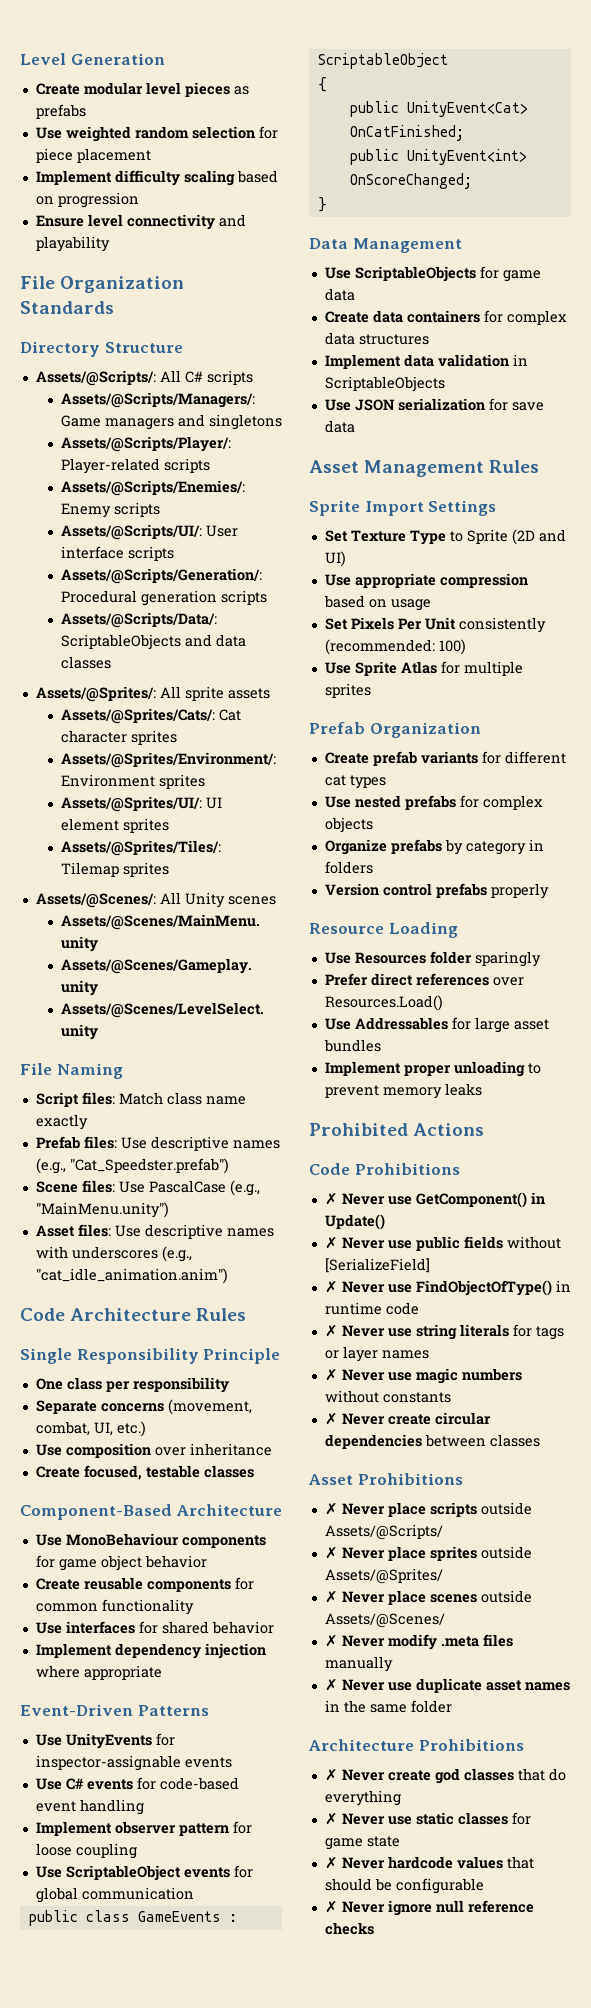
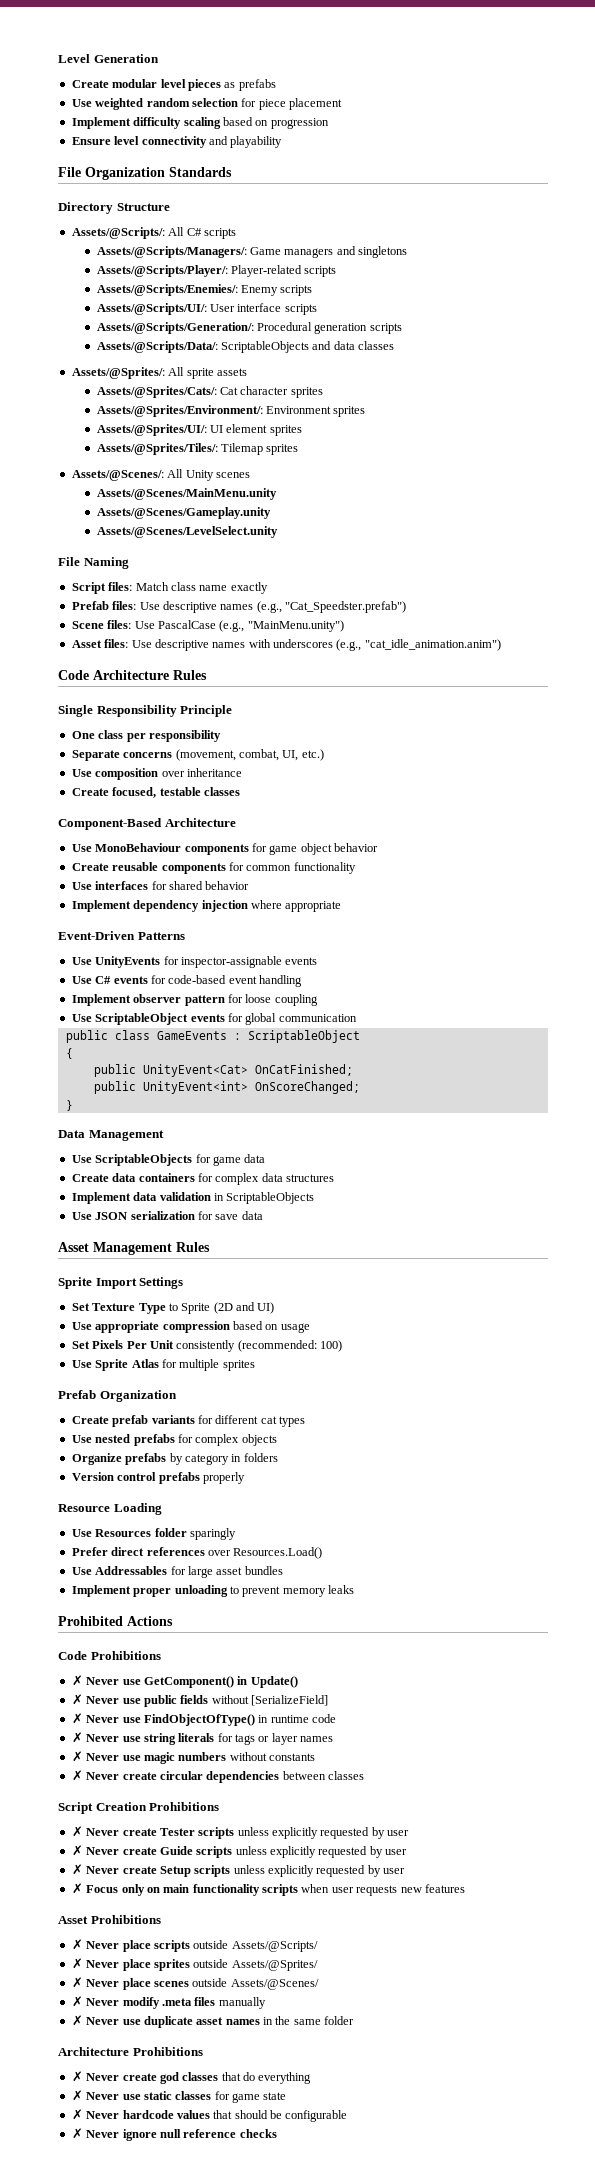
(540, 1440) none -> [58,1802,220,1814] [71,1826,410,1839] [71,1845,408,1858] [71,1864,406,1877] [71,1883,465,1896] // Script Creation Prohibitions // ✗ Never create Tester scripts unless explicitly requested by user // ✗ Never create Guide scripts unless explicitly requested by user // ✗ Never create Setup scripts unless explicitly requested by user // ✗ Focus only on main functionality scripts when user requests new features

